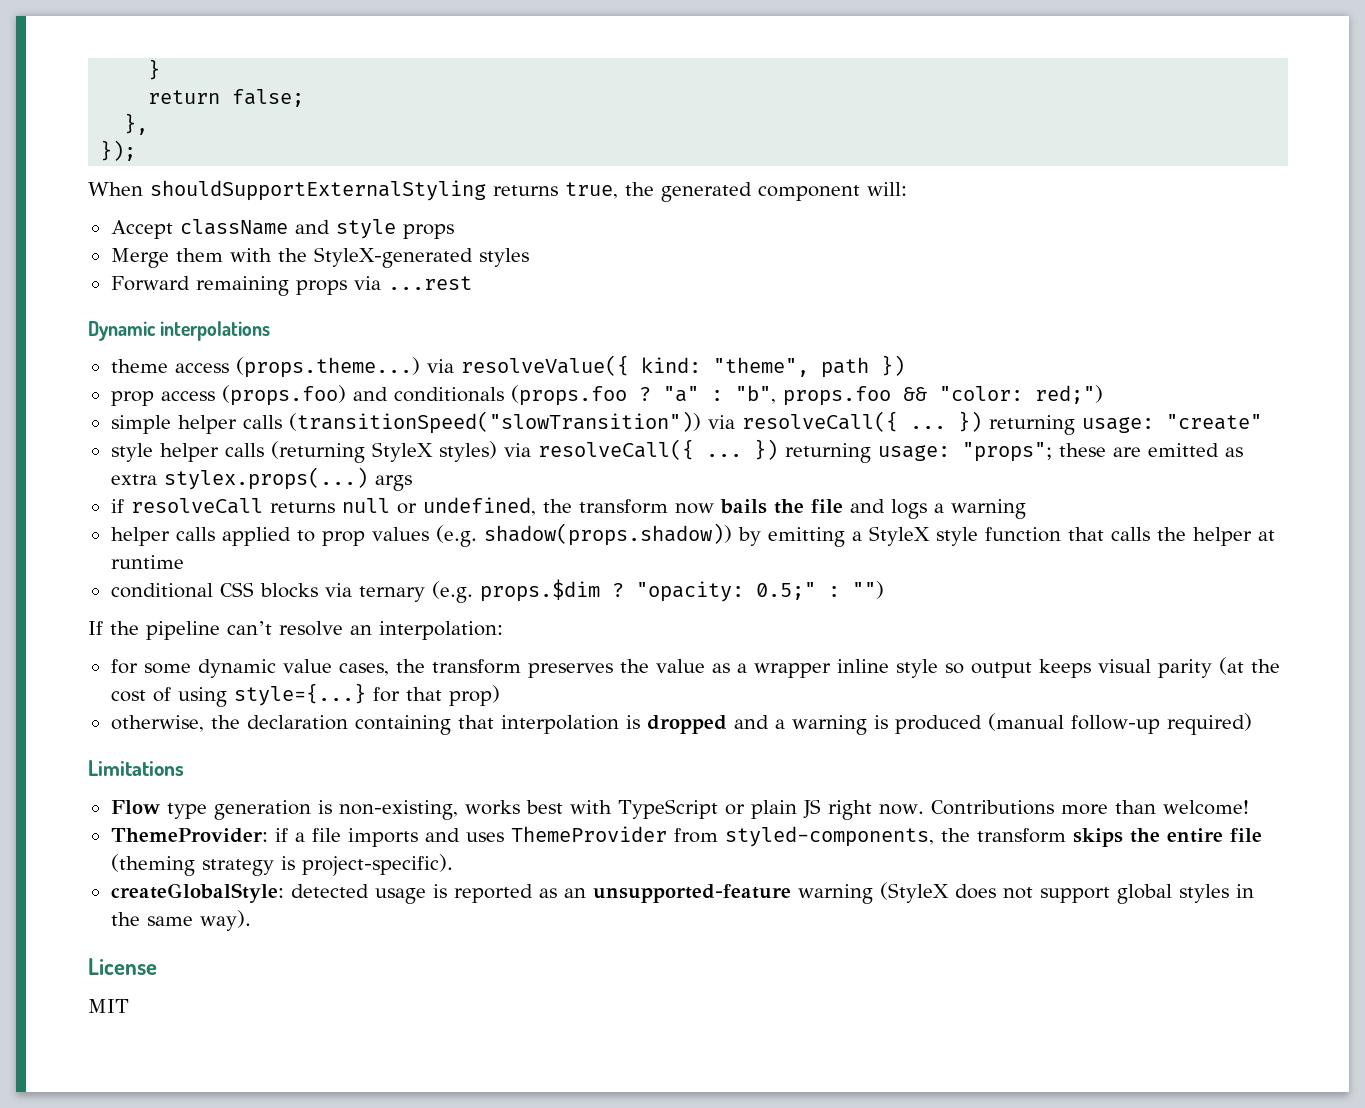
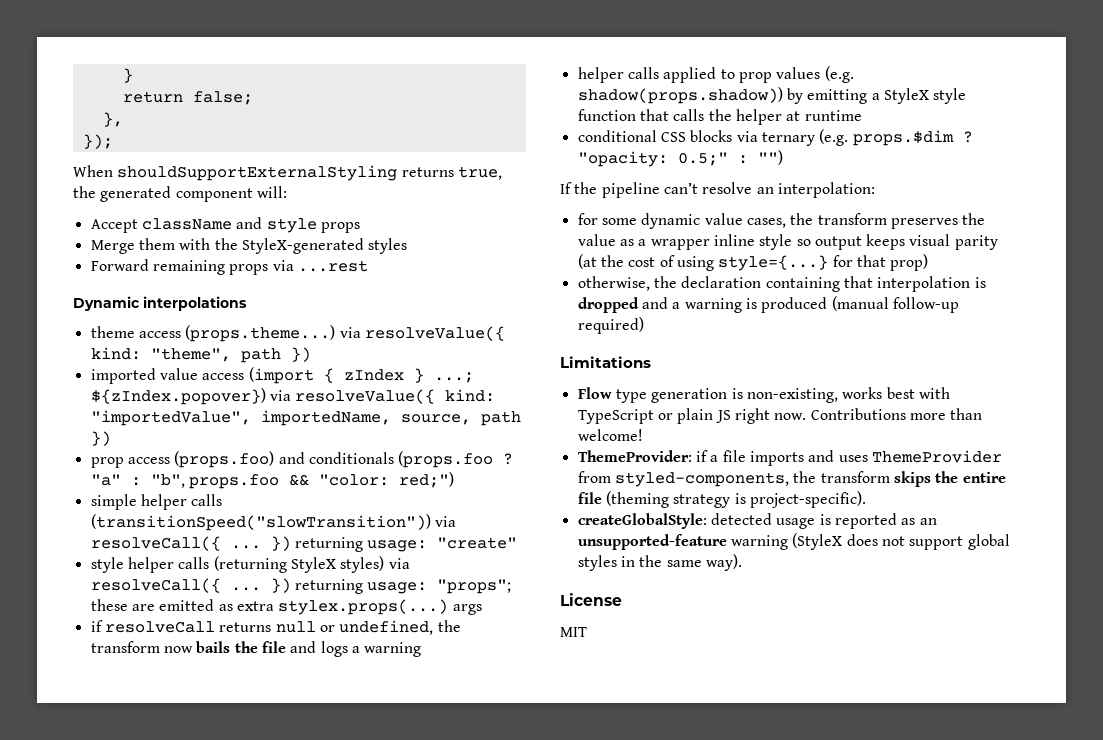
(905, 365) none -> [90,367,474,384] [90,388,496,405] [90,410,521,426] [90,431,111,446] // imported value access (import { zIndex } ...; ${zIndex.popover}) via resolveValue({ kind: "importedValue", importedName, source, path })

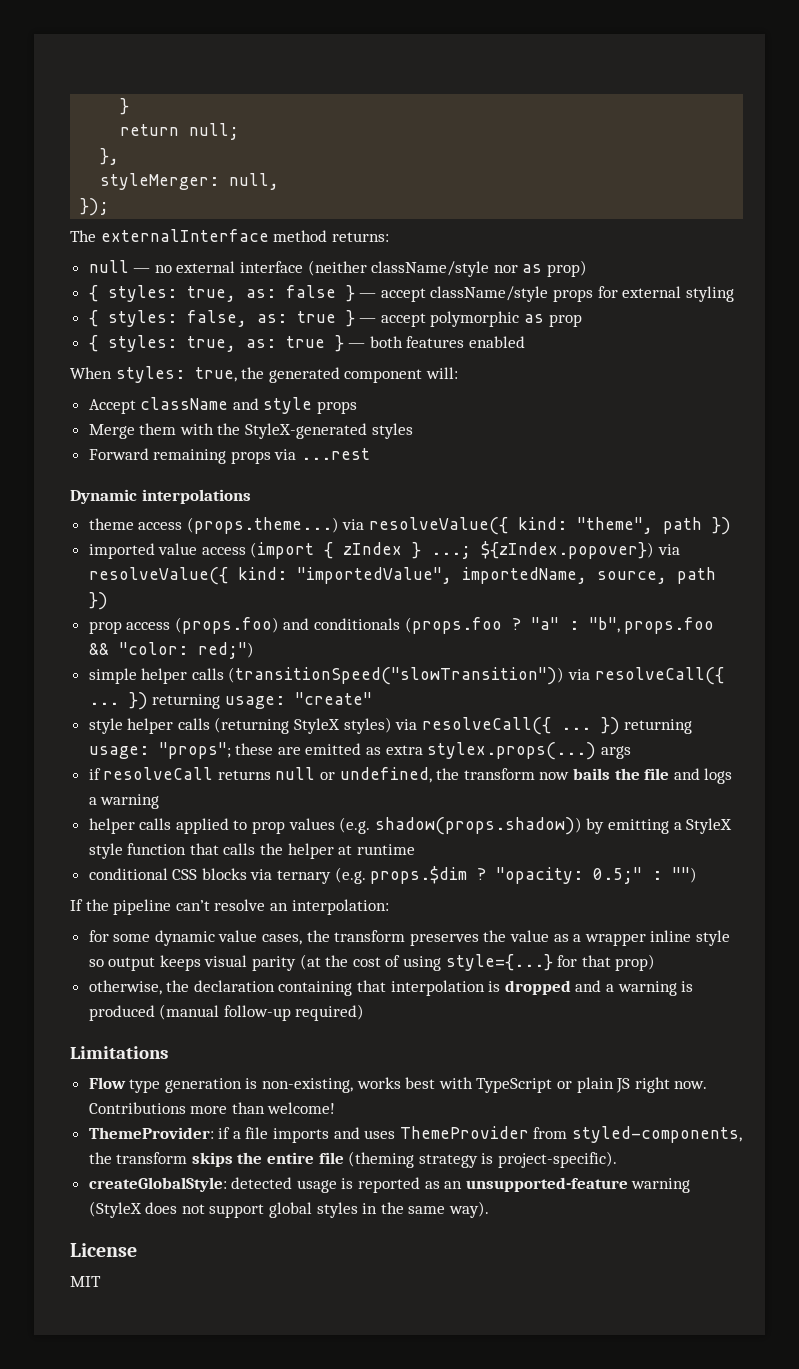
[192,91,253,105] false; -> [189,123,240,140] null;
(123, 119) none -> [100,173,280,190] // styleMerger: null,
(113, 141) none -> [70,229,389,242] [88,260,588,277] [88,285,734,302] [88,310,582,327] [88,335,526,352] // The externalInterface method returns: // null — no external interface (neither className/style nor as prop) // { styles: true, as: false } — accept className/style props for external styling // { styles: false, as: true } — accept polymorphic as prop // { styles: true, as: true } — both features enabled
[117,165,454,181] shouldSupportExternalStyling returns -> [115,366,185,383] styles:

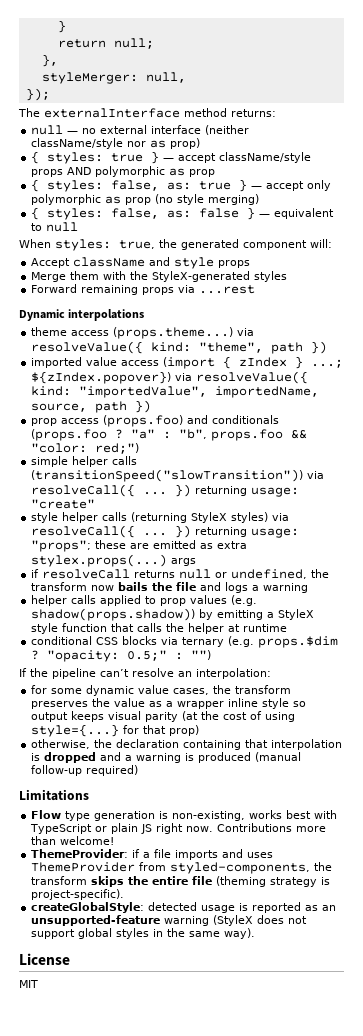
[186,285,336,302] true, as: false -> [111,153,144,162] true
[597,286,734,302] for external styling -> [67,166,216,177] AND polymorphic as prop
[430,311,582,327] [88,335,526,352] polymorphic as prop // { styles: true, as: true } — both features enabled -> [307,180,332,191] [31,194,260,205] [31,207,335,220] [31,222,79,232] only polymorphic as prop (no style merging) // { styles: false, as: false } — equivalent to null

